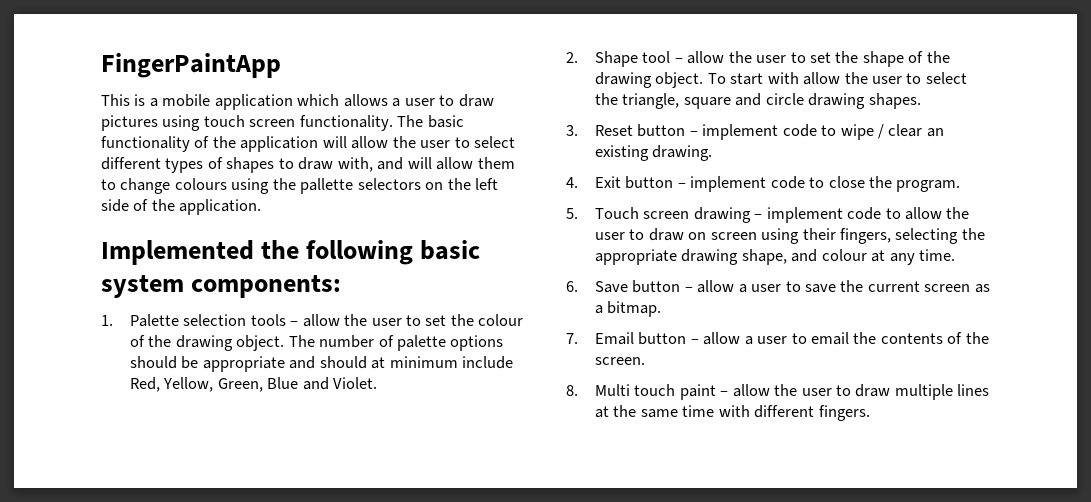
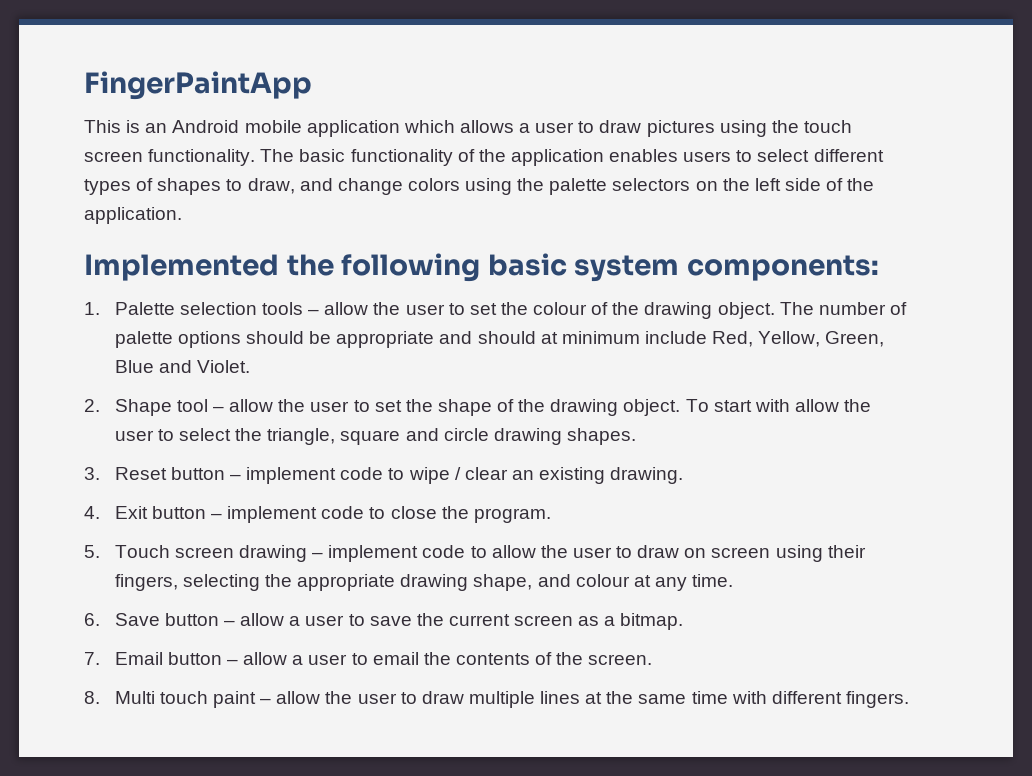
[149,98,158,107] a -> [145,120,240,133] an Android
(201, 123) none -> [771,120,799,133] the
[322,136,451,149] will allow the user -> [609,149,732,162] enables users
[298,157,515,172] [101,178,354,194] draw with, and will allow them to change colours using the pallette -> [247,178,608,195] draw, and change colors using the palette

